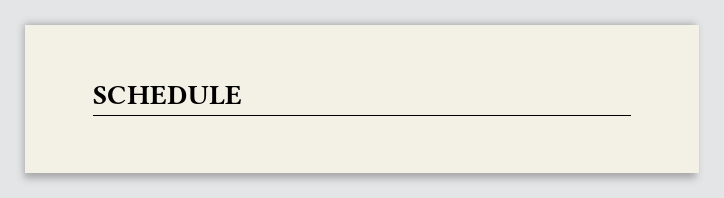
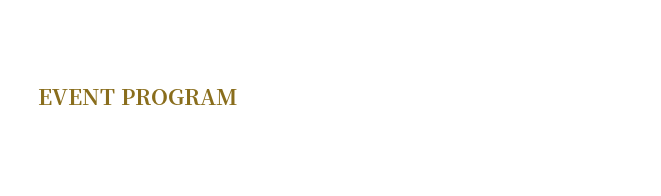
[93,85,242,105] SCHEDULE -> [38,89,238,105] EVENT PROGRAM

